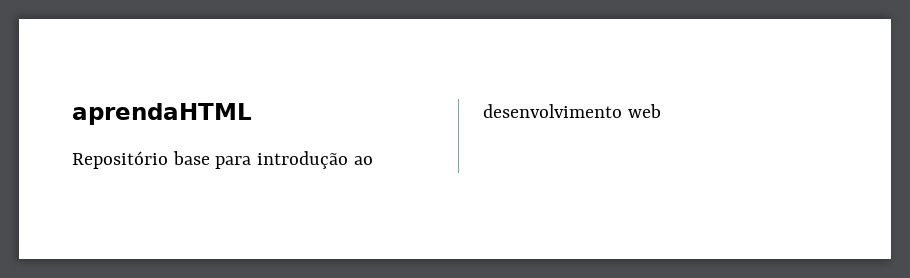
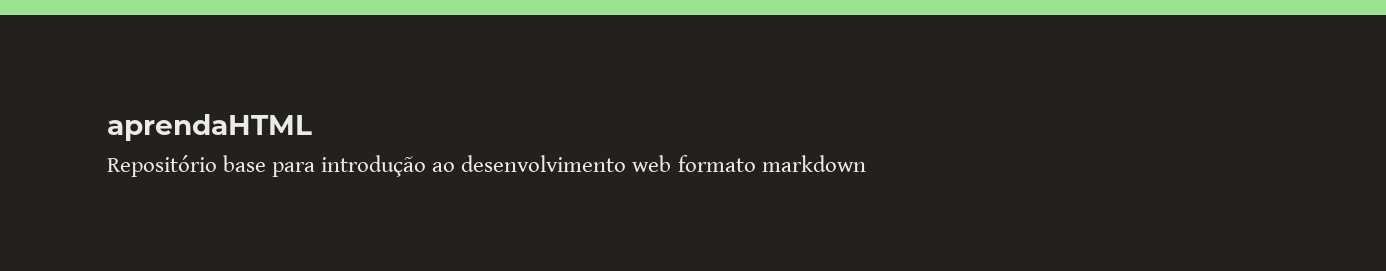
(661, 111) none -> [677,155,866,172] formato markdown

